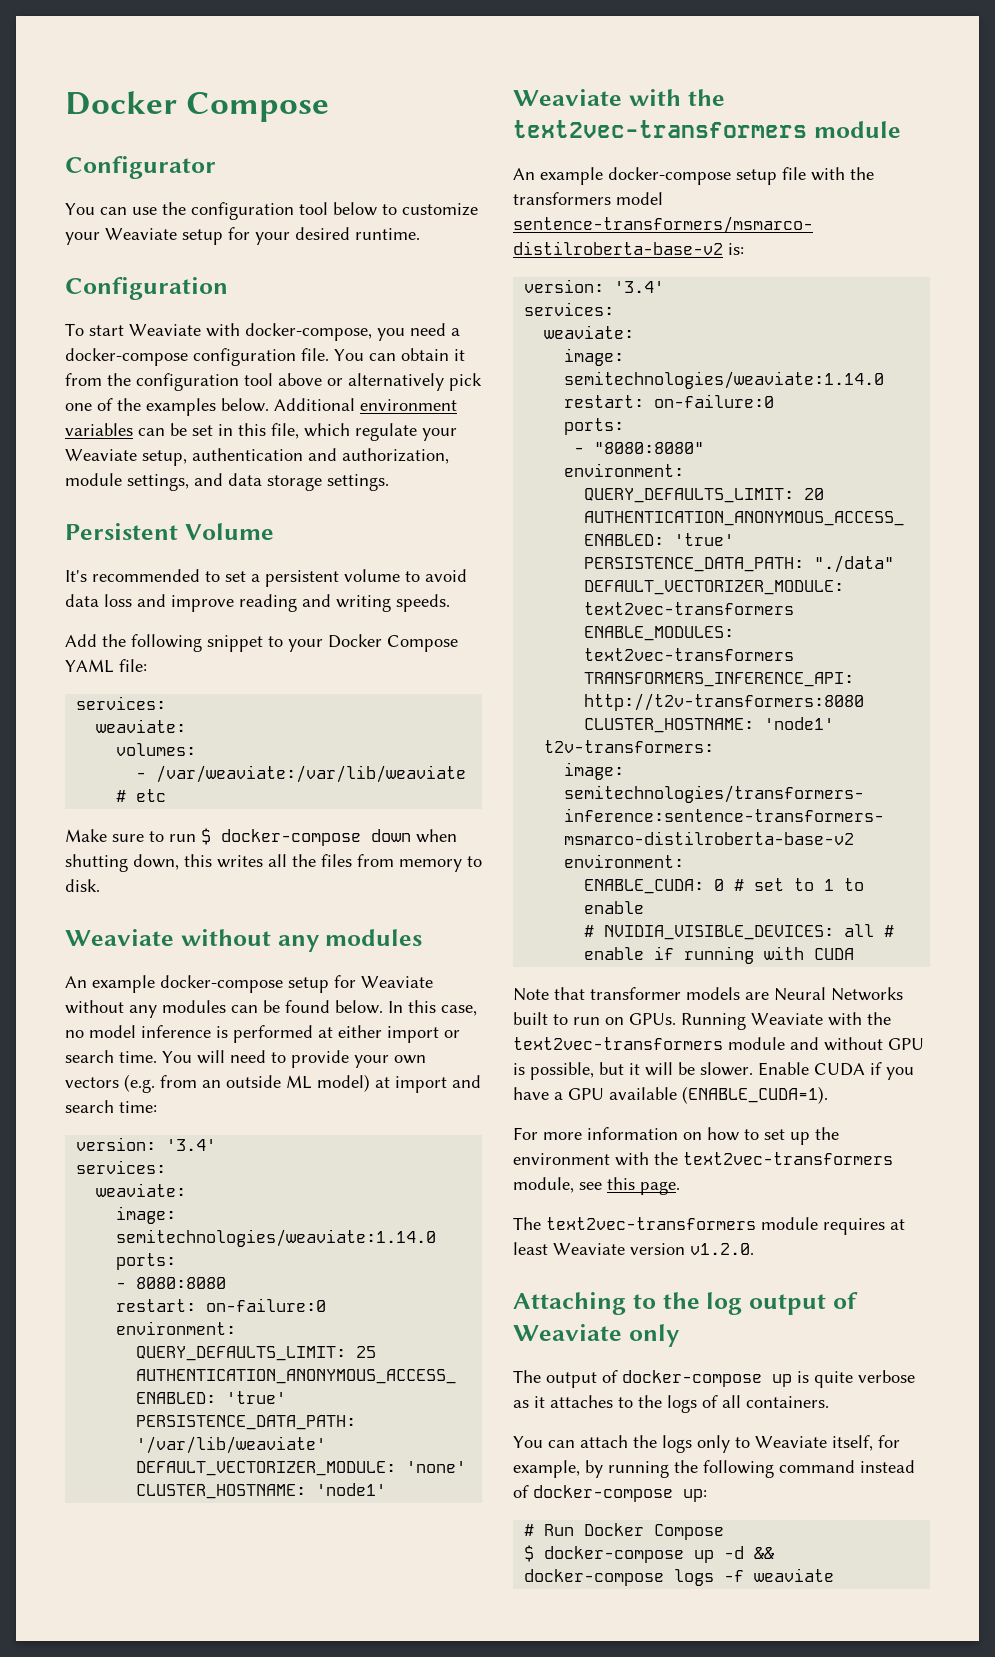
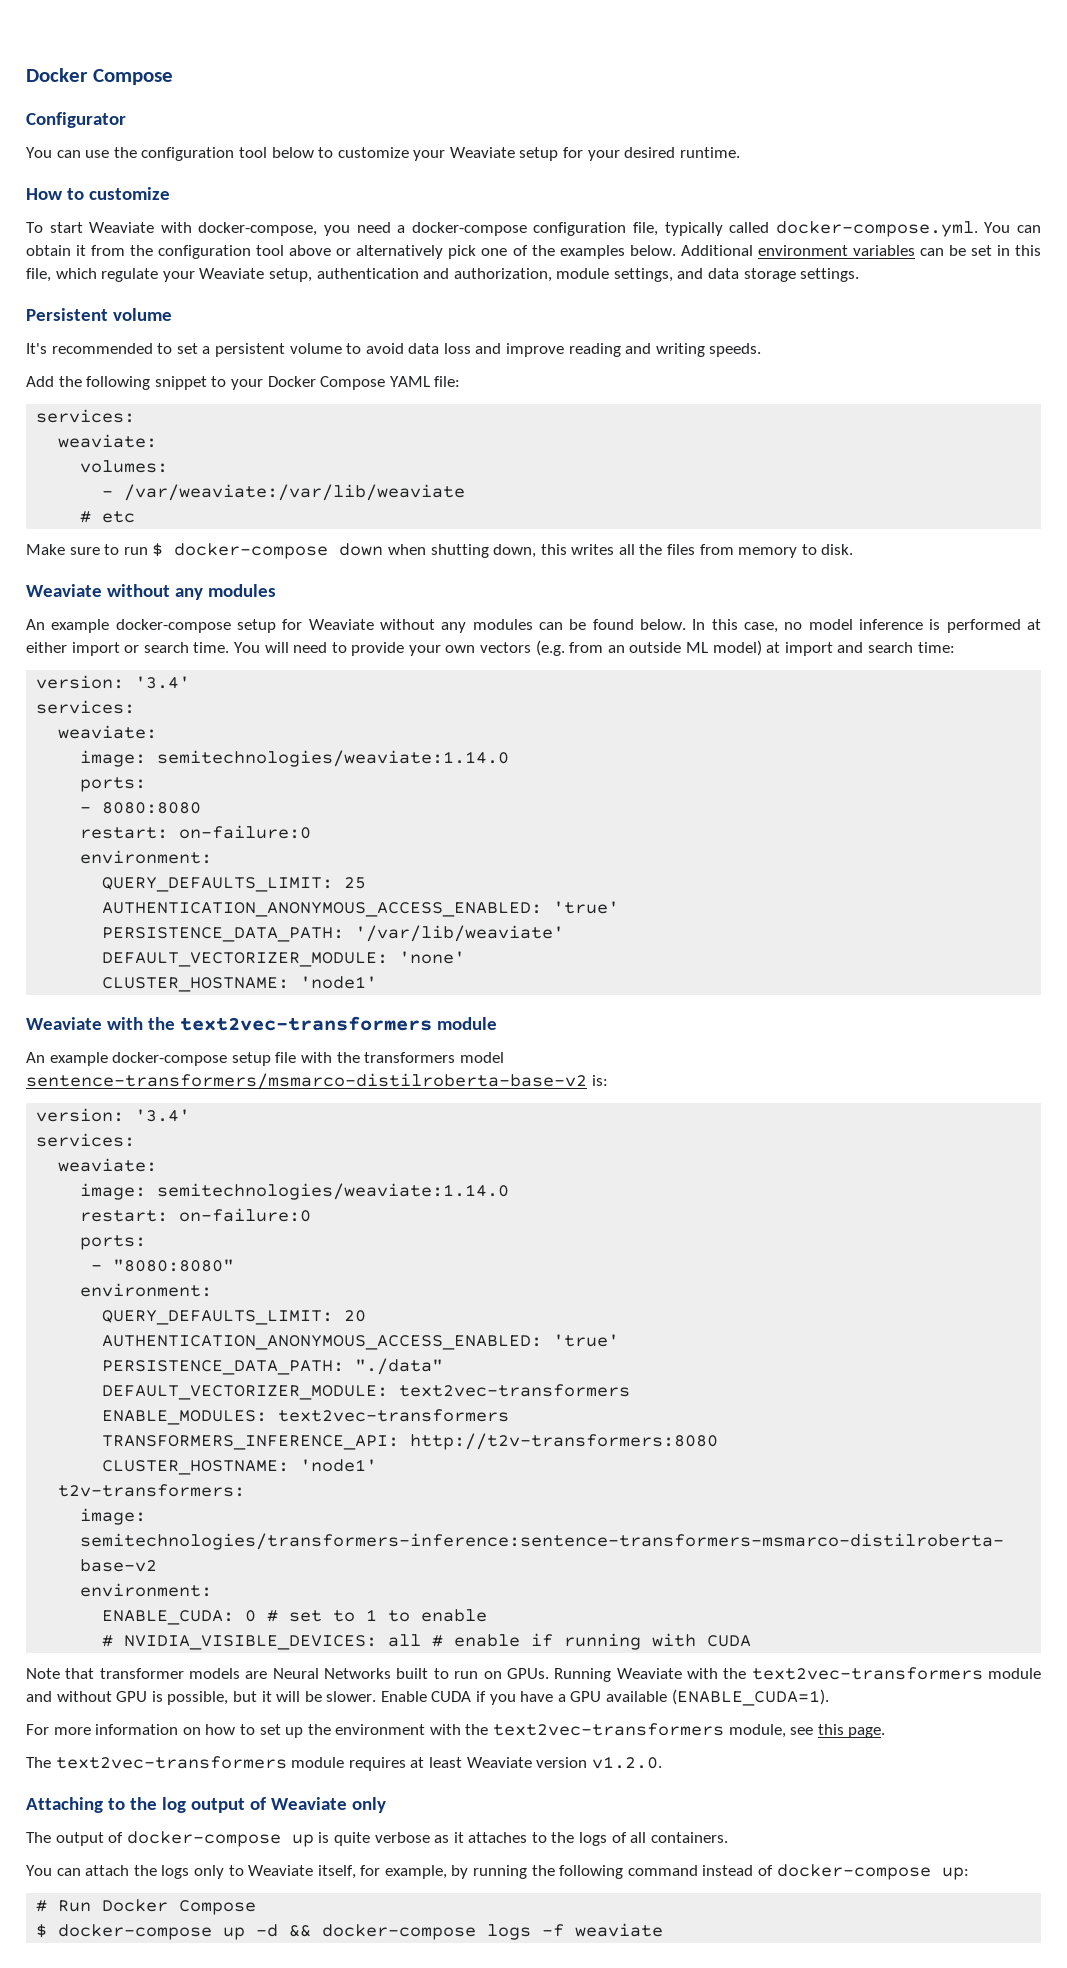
[65,277,228,300] Configuration -> [26,187,170,200] How to customize
[301,348,329,361] file. -> [633,221,978,237] file, typically called docker-compose.yml.
[184,523,274,540] Volume -> [112,308,172,321] volume

